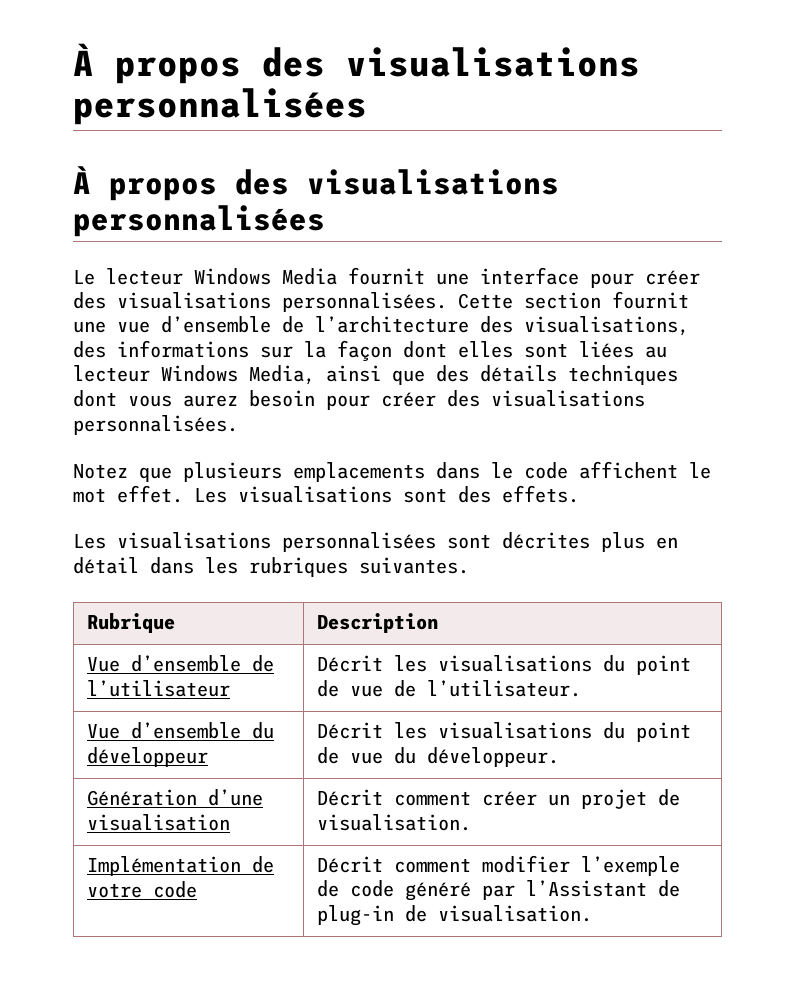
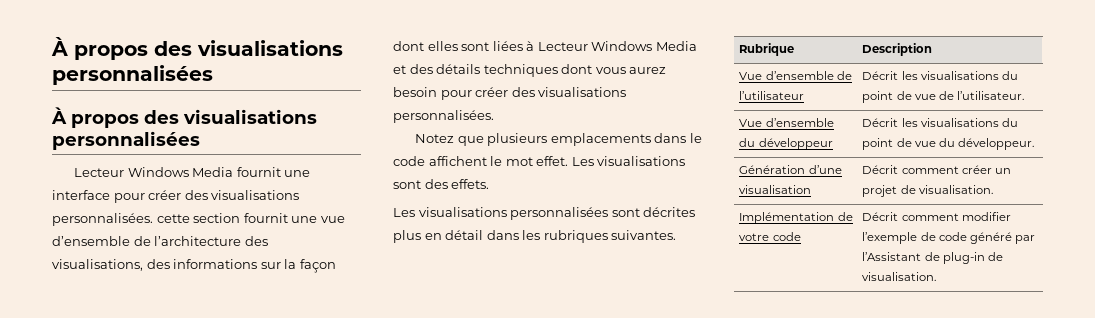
[73,268,183,285] Le lecteur -> [74,168,125,177] Lecteur
[458,293,513,309] Cette -> [156,214,190,223] cette
[645,346,667,358] [73,365,425,385] au lecteur Windows Media, ainsi que -> [526,41,697,51] [393,65,406,74] à Lecteur Windows Media et

